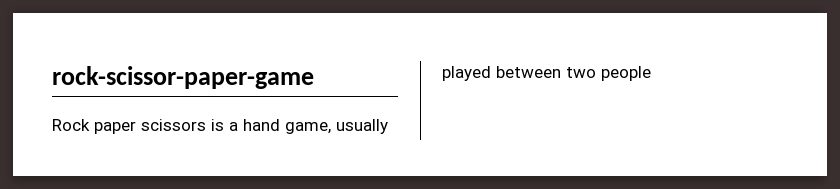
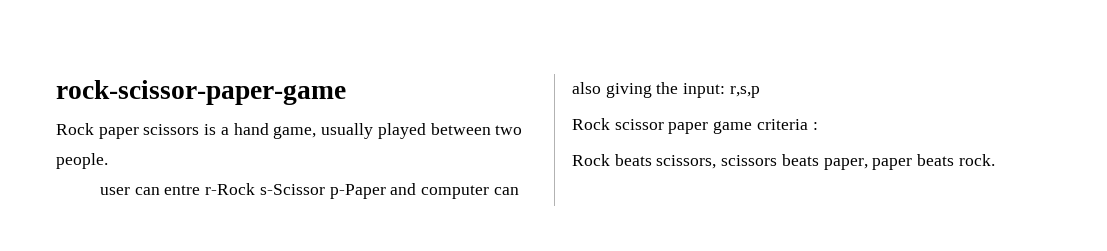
[601,66,651,81] people -> [56,153,108,169] [99,183,519,199] [572,82,760,98] [572,118,818,134] [572,154,995,170] people. // user can entre r-Rock s-Scissor p-Paper and computer can also giving the input: r,s,p // Rock scissor paper game criteria : // Rock beats scissors, scissors beats paper, paper beats rock.

